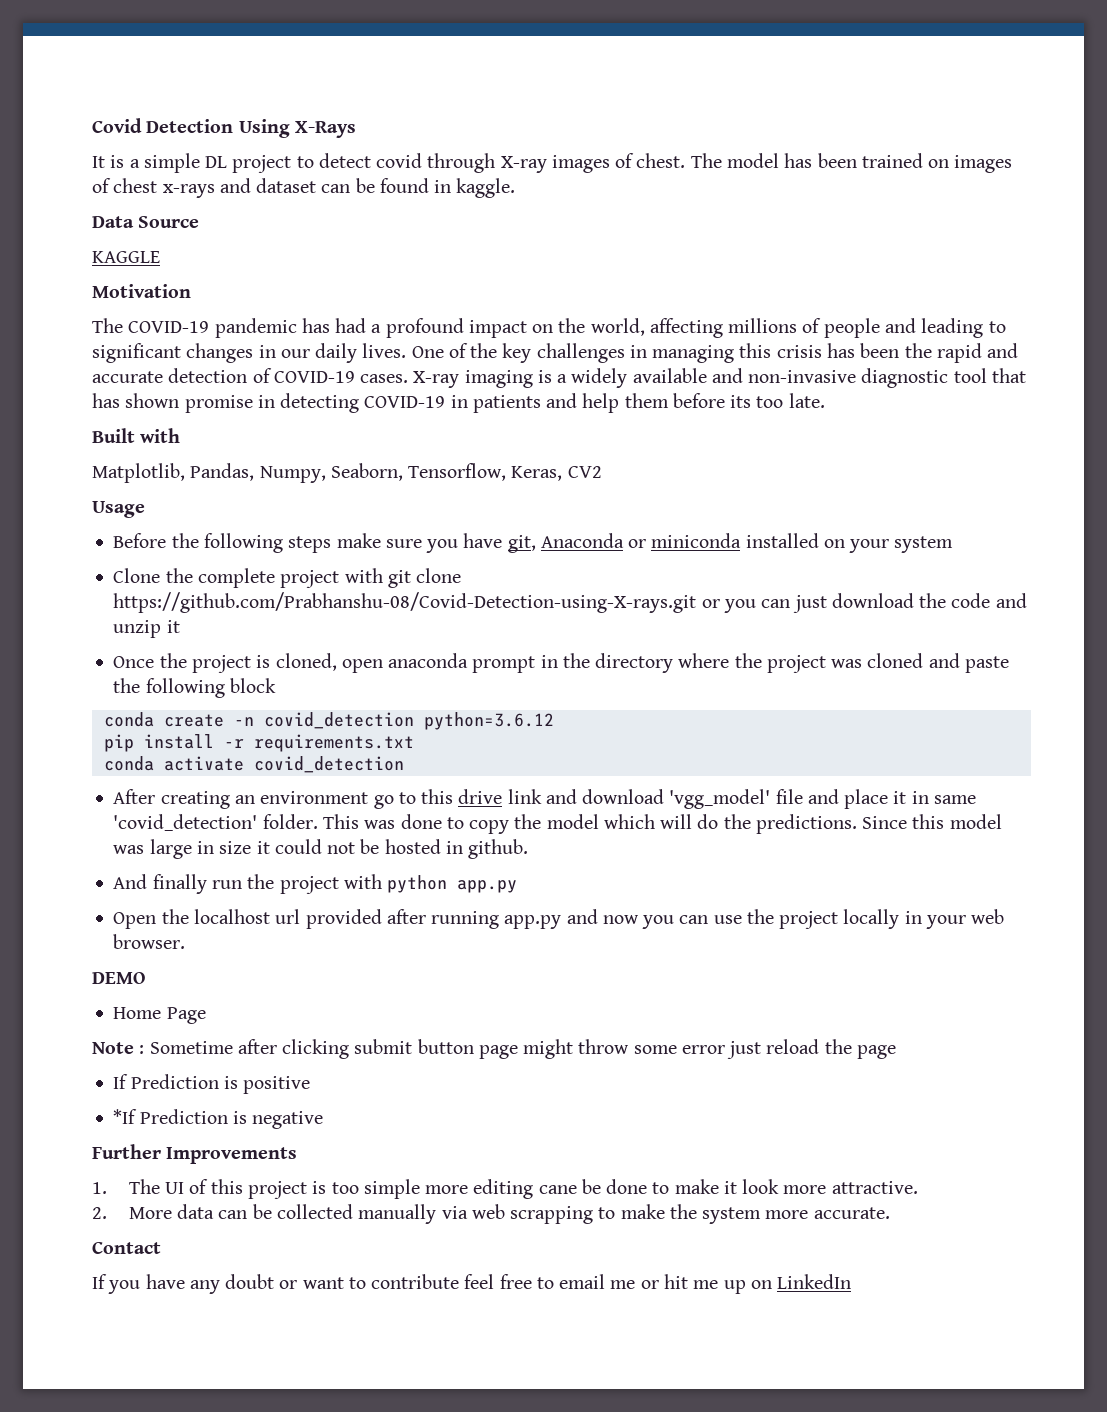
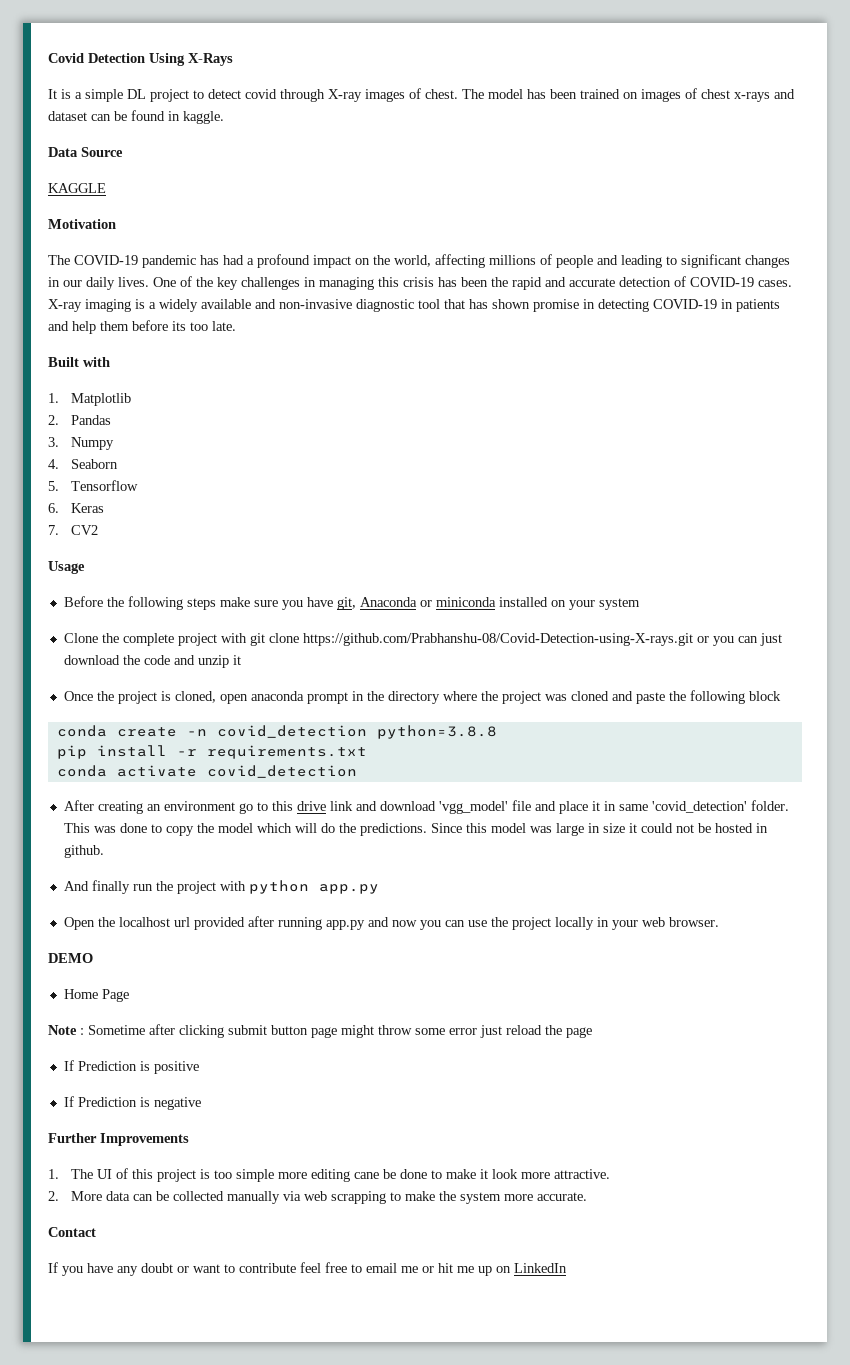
[92,463,563,483] Matplotlib, Pandas, Numpy, Seaborn, Tensorflow, Keras, -> [48,393,132,406] [48,415,112,425] [48,437,115,450] [48,459,119,469] [48,480,139,491] [48,503,105,513] [48,525,59,535] 1. Matplotlib // 2. Pandas // 3. Numpy // 4. Seaborn // 5. Tensorflow // 6. Keras // 7.
[423,712,554,730] python=3.6.12 -> [376,725,497,739] python=3.8.8
[113,1109,138,1124] *If -> [63,1096,74,1107] If

